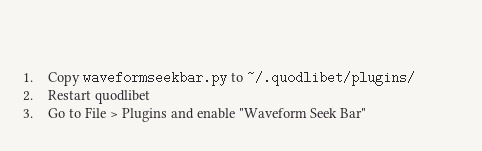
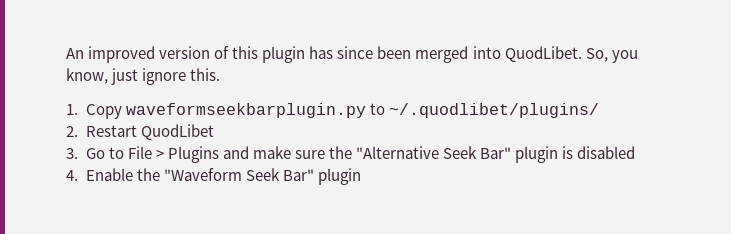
(23, 77) none -> [66,46,638,63] [66,68,221,85] An improved version of this plugin has since been merged into QuodLibet. So, you know, just ignore this. //
[83,71,228,86] waveformseekbar.py -> [125,103,366,118] waveformseekbarplugin.py
[95,90,151,104] quodlibet -> [140,124,214,140] QuodLibet
[197,108,236,119] enable -> [252,146,636,163] [66,168,160,181] make sure the "Alternative Seek Bar" plugin is disabled // 4. Enable the
(367, 113) none -> [317,168,361,185] plugin

